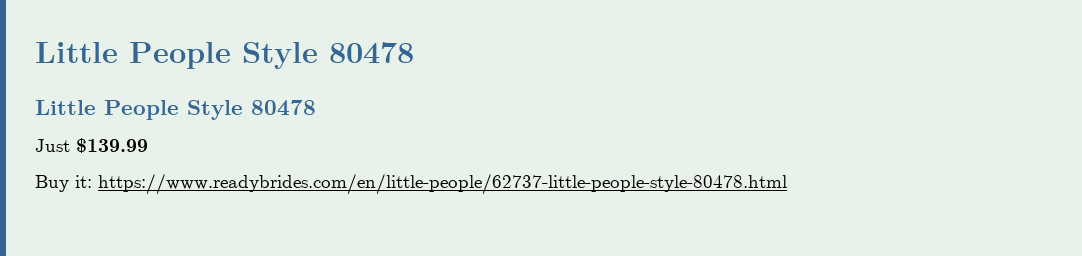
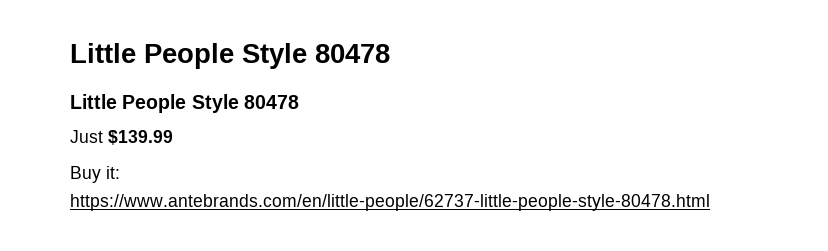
[98,173,787,195] https://www.readybrides.com/en/little-people/62737-little-people-style-80478.html -> [70,194,710,211] https://www.antebrands.com/en/little-people/62737-little-people-style-80478.html

